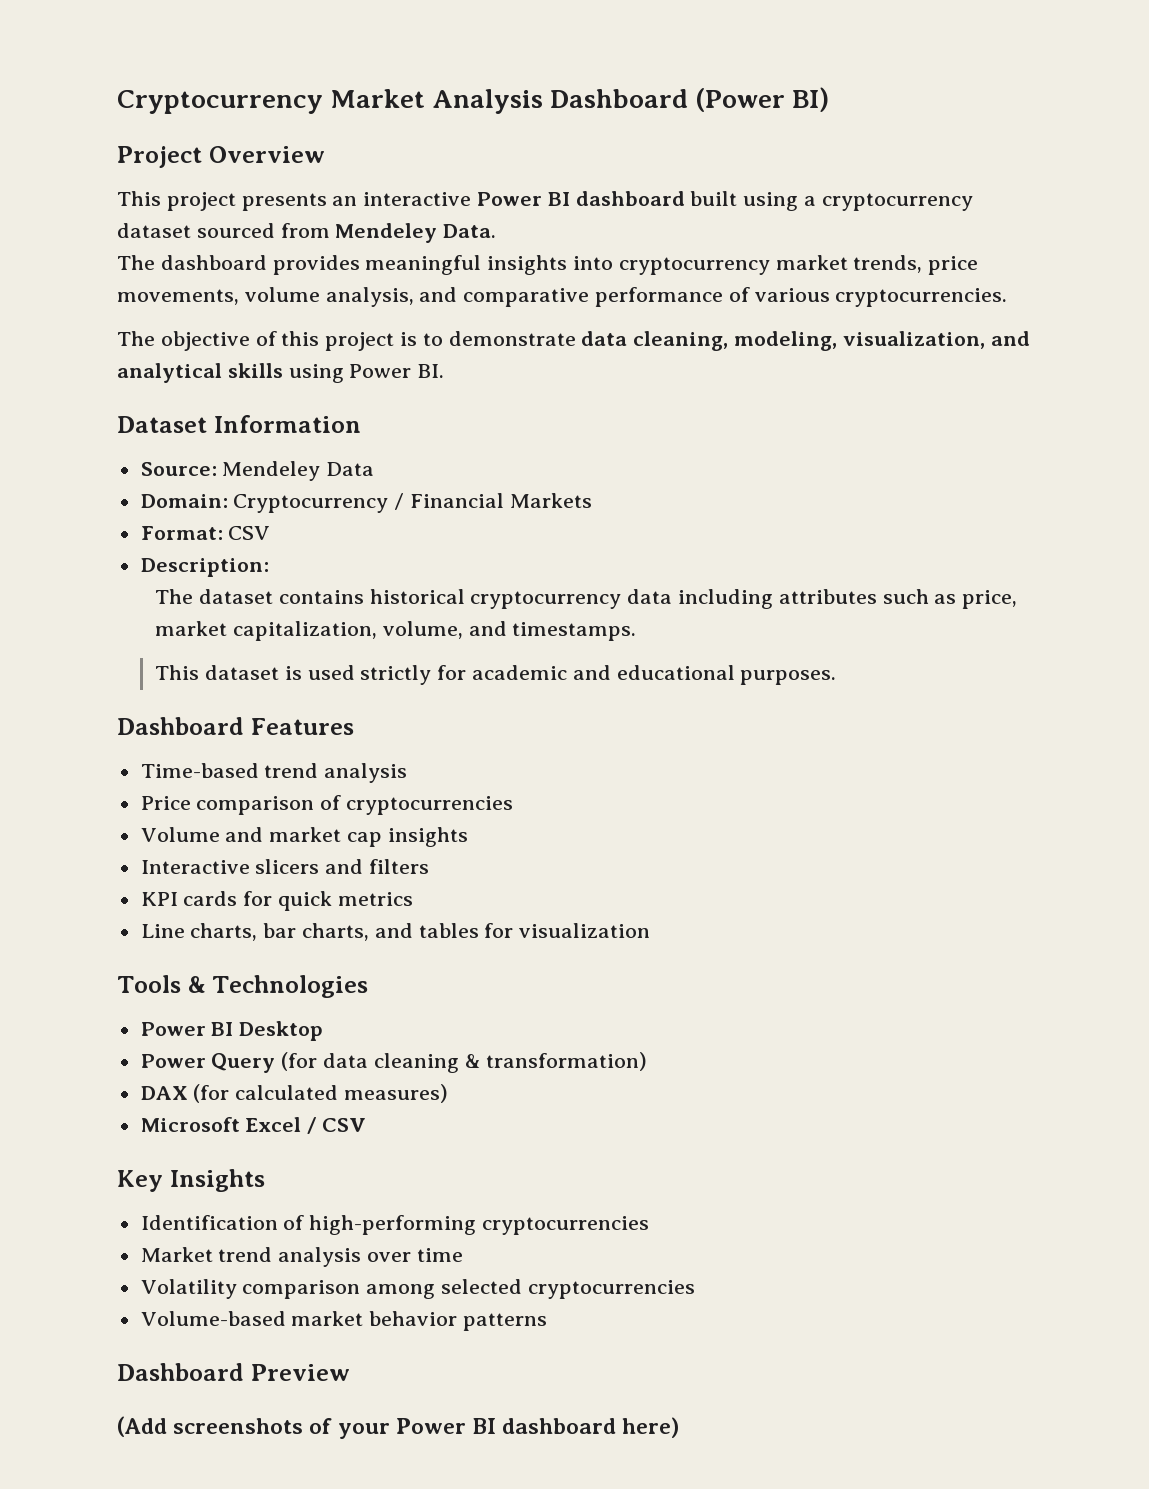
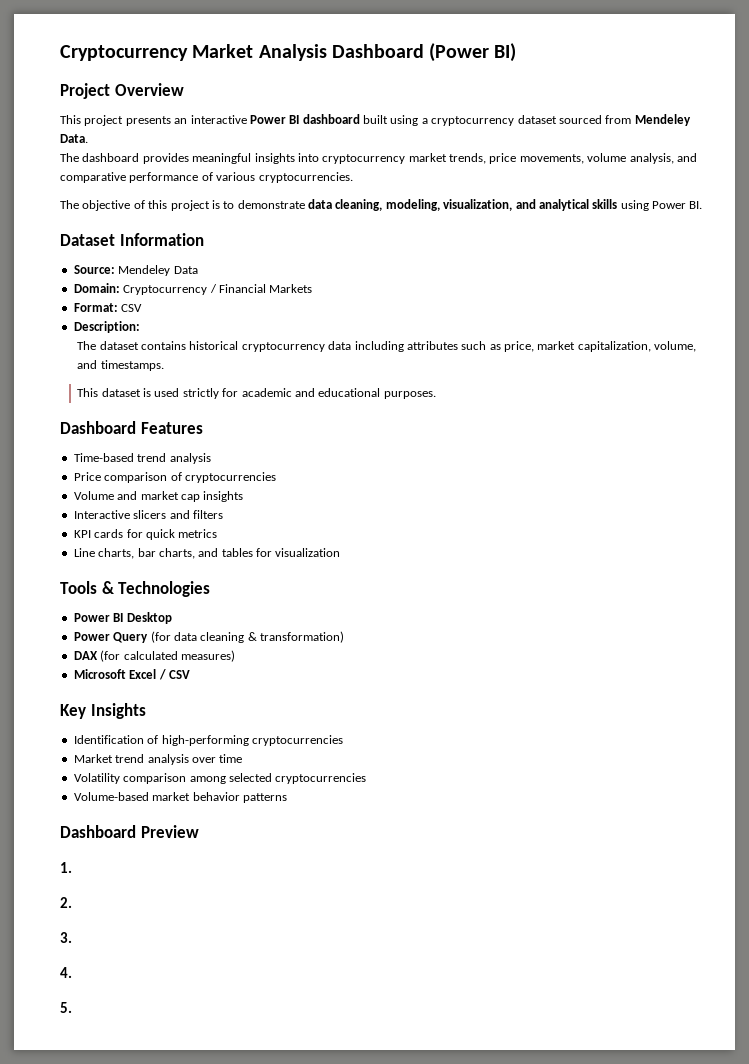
[117,1416,680,1439] (Add screenshots of your Power BI dashboard here) -> [60,862,72,873] [60,897,72,908] [60,932,72,943] [60,967,72,978] [60,1002,72,1013] 1. // 2. // 3. // 4. // 5.

